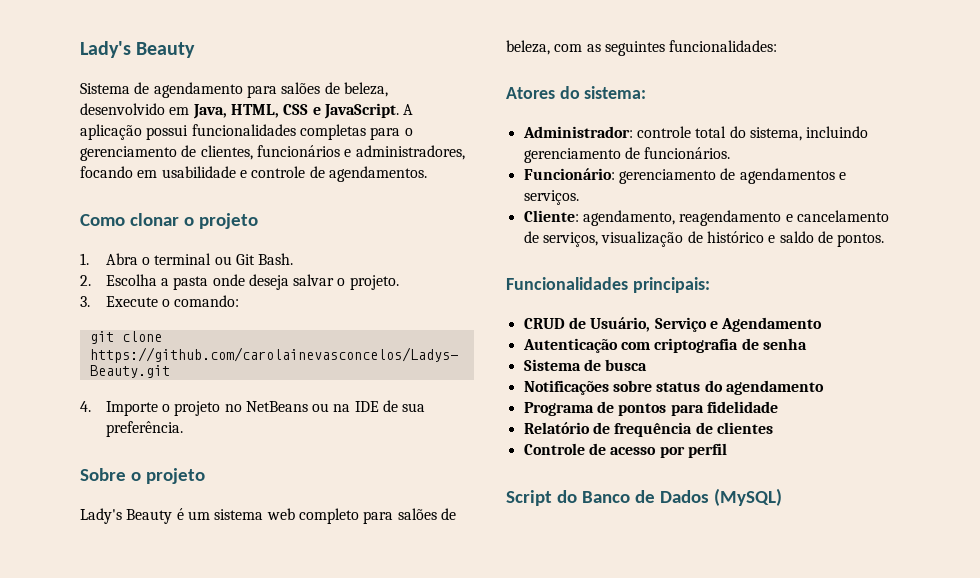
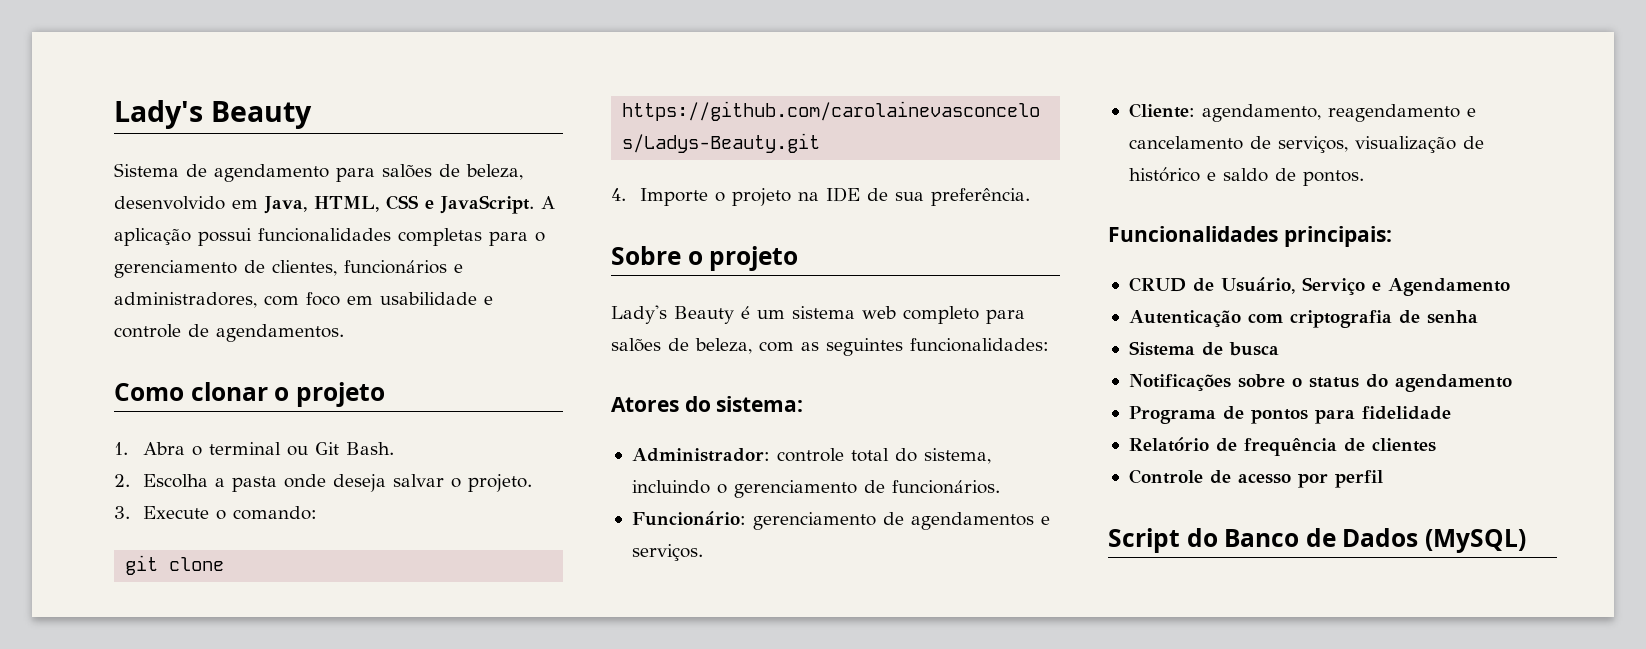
[80,166,133,178] focando -> [264,292,340,306] com foco
[224,401,330,412] no NetBeans ou -> (791, 197) none
(869, 132) none -> [716,484,727,494] o
(652, 386) none -> [1291,378,1302,387] o

